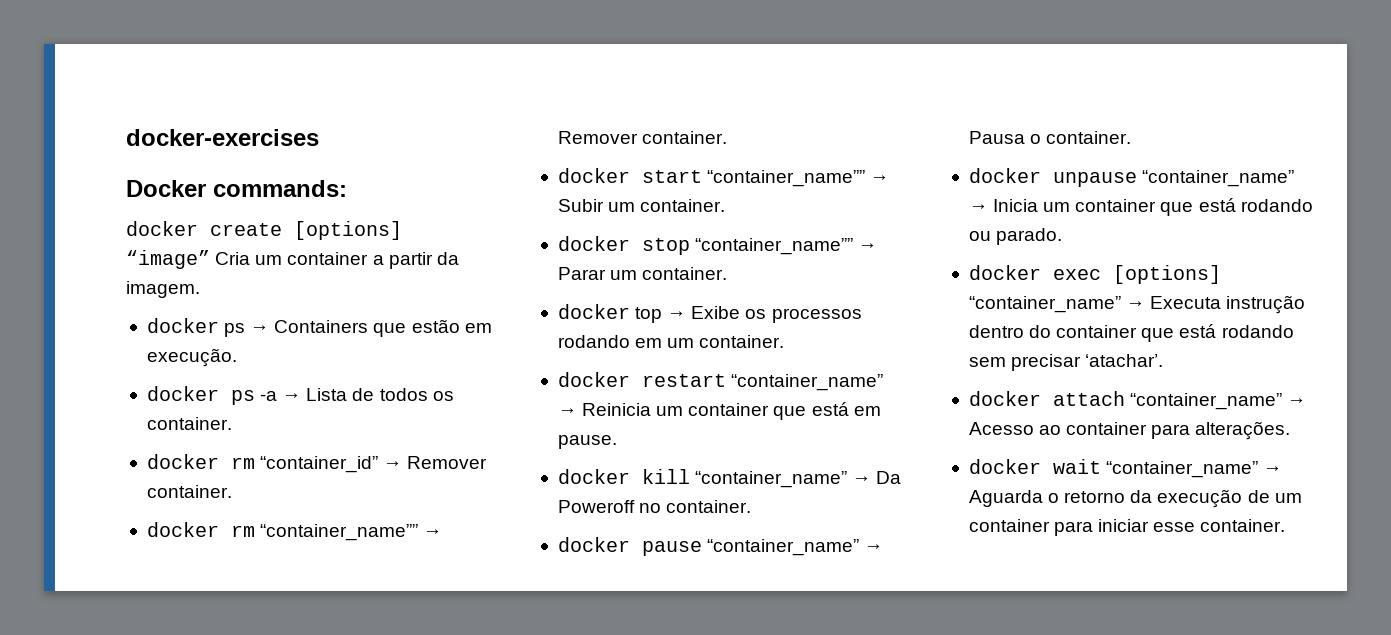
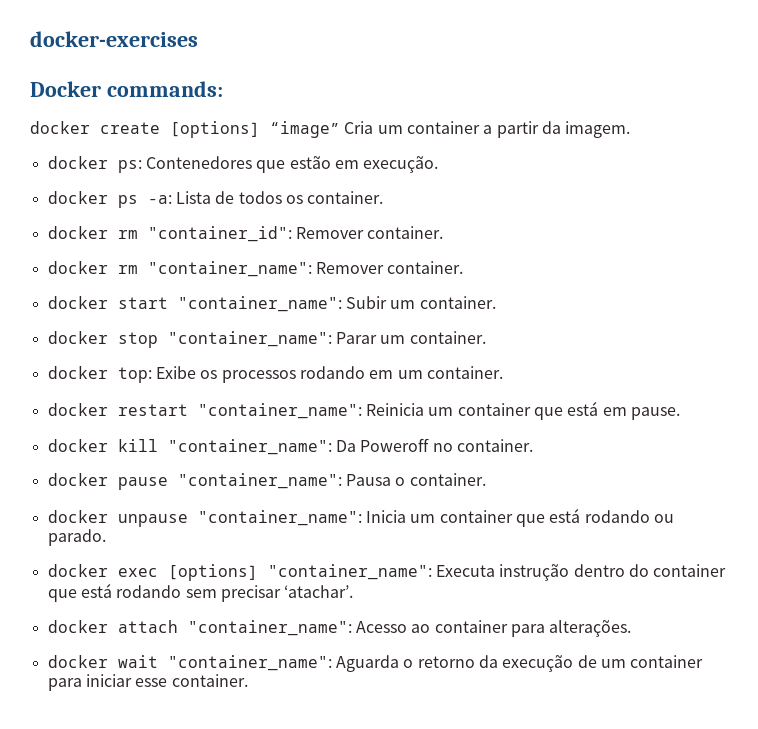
[224,320,369,337] ps → Containers -> [117,156,252,173] ps: Contenedores
[260,391,302,401] -a → -> [147,195,172,204] -a:
[260,456,403,473] “container_id” → -> [147,226,292,242] "container_id":
[260,524,443,541] “container_name”” → -> [147,261,312,277] "container_name":
[707,170,890,187] “container_name”” → -> [177,296,342,312] "container_name":
[695,238,878,255] “container_name”” → -> [167,331,332,347] "container_name":
[635,307,687,323] top → -> [117,367,152,383] top:
[731,374,884,391] [557,408,577,416] “container_name” → -> [197,403,362,419] "container_name":
[695,471,872,488] “container_name” → -> [167,439,332,455] "container_name":
[707,539,884,556] “container_name” → -> [177,473,342,489] "container_name":
[1142,170,1295,187] [968,204,988,212] “container_name” → -> [197,510,362,526] "container_name":
[968,296,1146,313] “container_name” → -> [267,564,432,580] "container_name":
[1130,393,1307,410] “container_name” → -> [187,620,352,636] "container_name":
[1106,461,1283,478] “container_name” → -> [167,655,332,671] "container_name":

